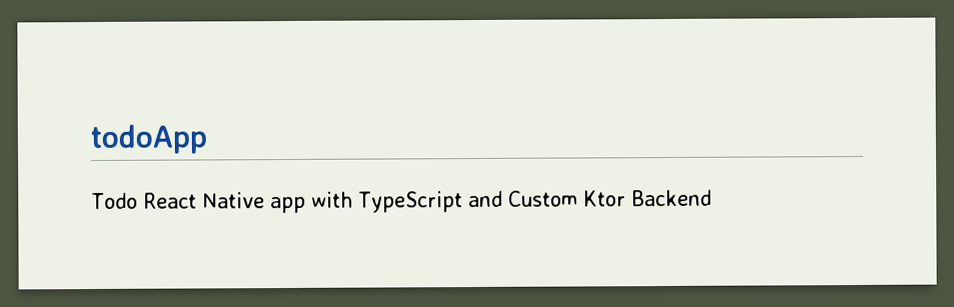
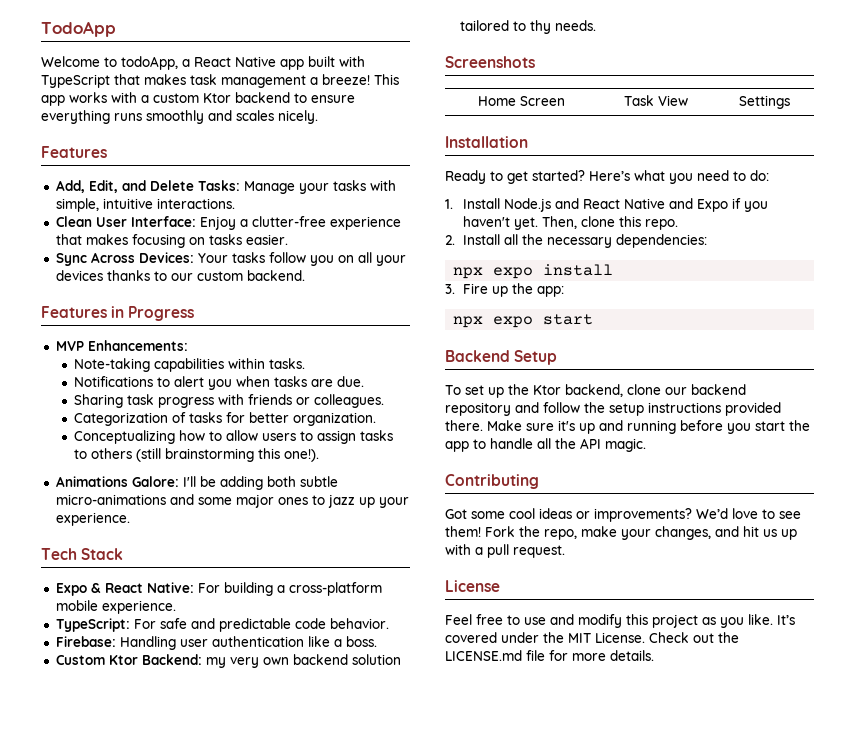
[90,124,207,155] [91,192,138,210] todoApp // Todo -> [41,21,116,37] [41,56,190,70] TodoApp // Welcome to todoApp, a
(306, 205) none -> [308,56,335,67] built
[467,189,712,208] and Custom Ktor Backend -> [114,74,399,88] [41,92,355,106] [41,110,318,124] [41,146,107,158] [55,180,396,194] [55,198,235,212] [55,216,401,230] [55,234,288,248] [55,252,406,266] [55,270,305,281] [41,306,195,321] [55,340,188,351] [74,358,306,372] [74,376,365,390] [74,394,385,408] [74,412,377,426] [74,430,394,444] [74,448,320,462] [55,476,338,490] [55,494,409,508] [55,512,130,526] [41,548,124,560] [55,582,382,596] [55,600,176,614] [55,618,389,632] [55,636,377,650] [55,654,401,668] [459,20,596,34] [445,56,535,68] [477,96,565,106] [623,95,688,106] [738,95,790,109] [445,136,528,148] [445,170,769,184] [445,198,769,212] [463,216,679,230] [445,234,708,248] [453,264,614,279] [445,283,565,297] [453,314,594,328] [445,350,558,365] [445,384,746,398] [445,402,781,416] [445,420,810,434] [445,438,646,452] [445,474,539,489] [445,508,801,522] [445,526,797,540] [445,544,565,558] [445,580,500,592] [445,614,795,628] [445,632,739,643] [445,650,654,661] that makes task management a breeze! This app works with a custom Ktor backend to ensure everything runs smoothly and scales nicely. // Features // Add, Edit, and Delete Tasks: Manage your tasks with simple, intuitive interactions. // Clean User Interface: Enjoy a clutter-free experience that makes focusing on tasks easier. // Sync Across Devices: Your tasks follow you on all your devices thanks to our custom backend. // Features in Progress // MVP Enhancements: // Note-taking capabilities within tasks. // Notifications to alert you when tasks are due. // Sharing task progress with friends or colleagues. // Categorization of tasks for better organization. // Conceptualizing how to allow users to assign tasks to others (still brainstorming this one!). // Animations Galore: I'll be adding both subtle micro-animations and some major ones to jazz up your experience. // Tech Stack // Expo & React Native: For building a cross-platform mobile experience. // TypeScript: For safe and predictable code behavior. // Firebase: Handling user authentication like a boss. // Custom Ktor Backend: my very own backend solution tailored to thy needs. // Screenshots // Home Screen | Task View | Settings // Installation // Ready to get started? Here’s what you need to do: // 1. Install Node.js and React Native and Expo if you haven't yet. Then, clone this repo. // 2. Install all the necessary dependencies: // npx expo install // 3. Fire up the app: // npx expo start // Backend Setup // To set up the Ktor backend, clone our backend repository and follow the setup instructions provided there. Make sure it's up and running before you start the app to handle all the API magic. // Contributing // Got some cool ideas or improvements? We’d love to see them! Fork the repo, make your changes, and hit us up with a pull request. // License // Feel free to use and modify this project as you like. It’s covered under the MIT License. Check out the LICENSE.md file for more details.

